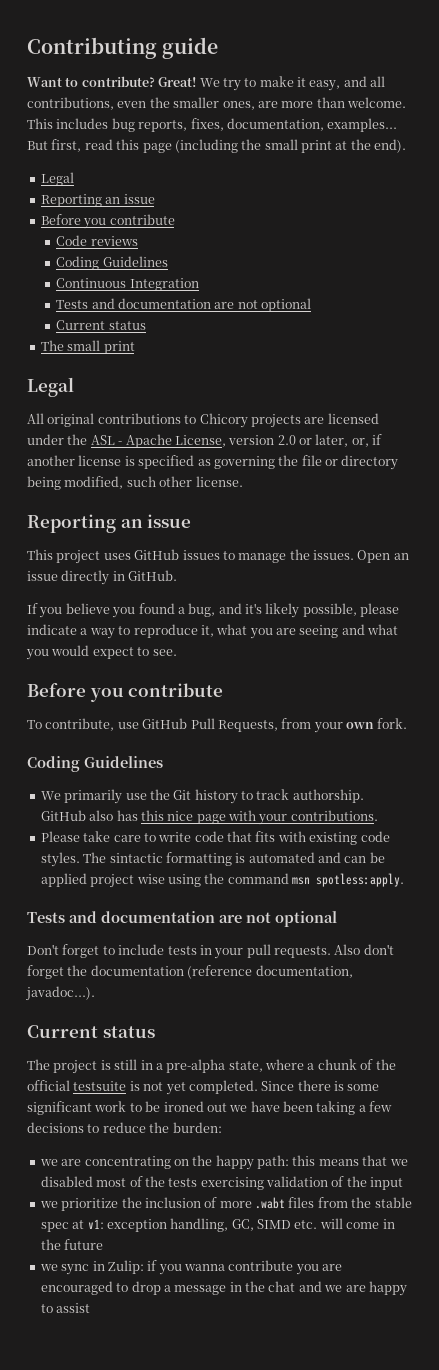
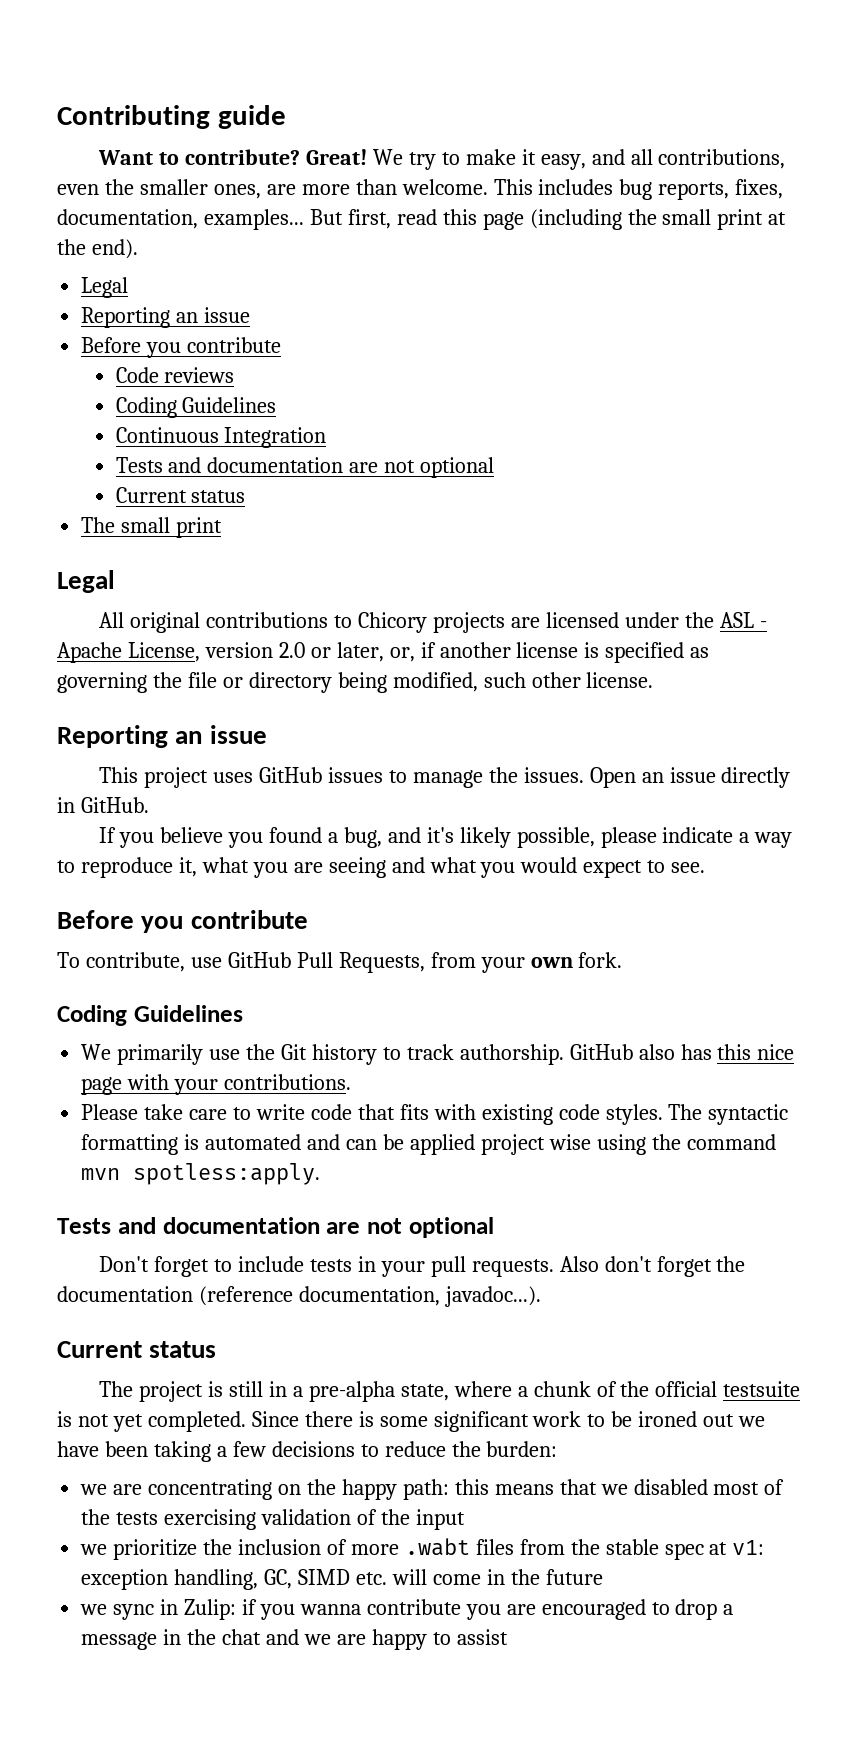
[109,853,163,863] sintactic -> [708,1104,789,1125] syntactic
[292,877,310,885] msn -> [81,1168,121,1180] mvn

